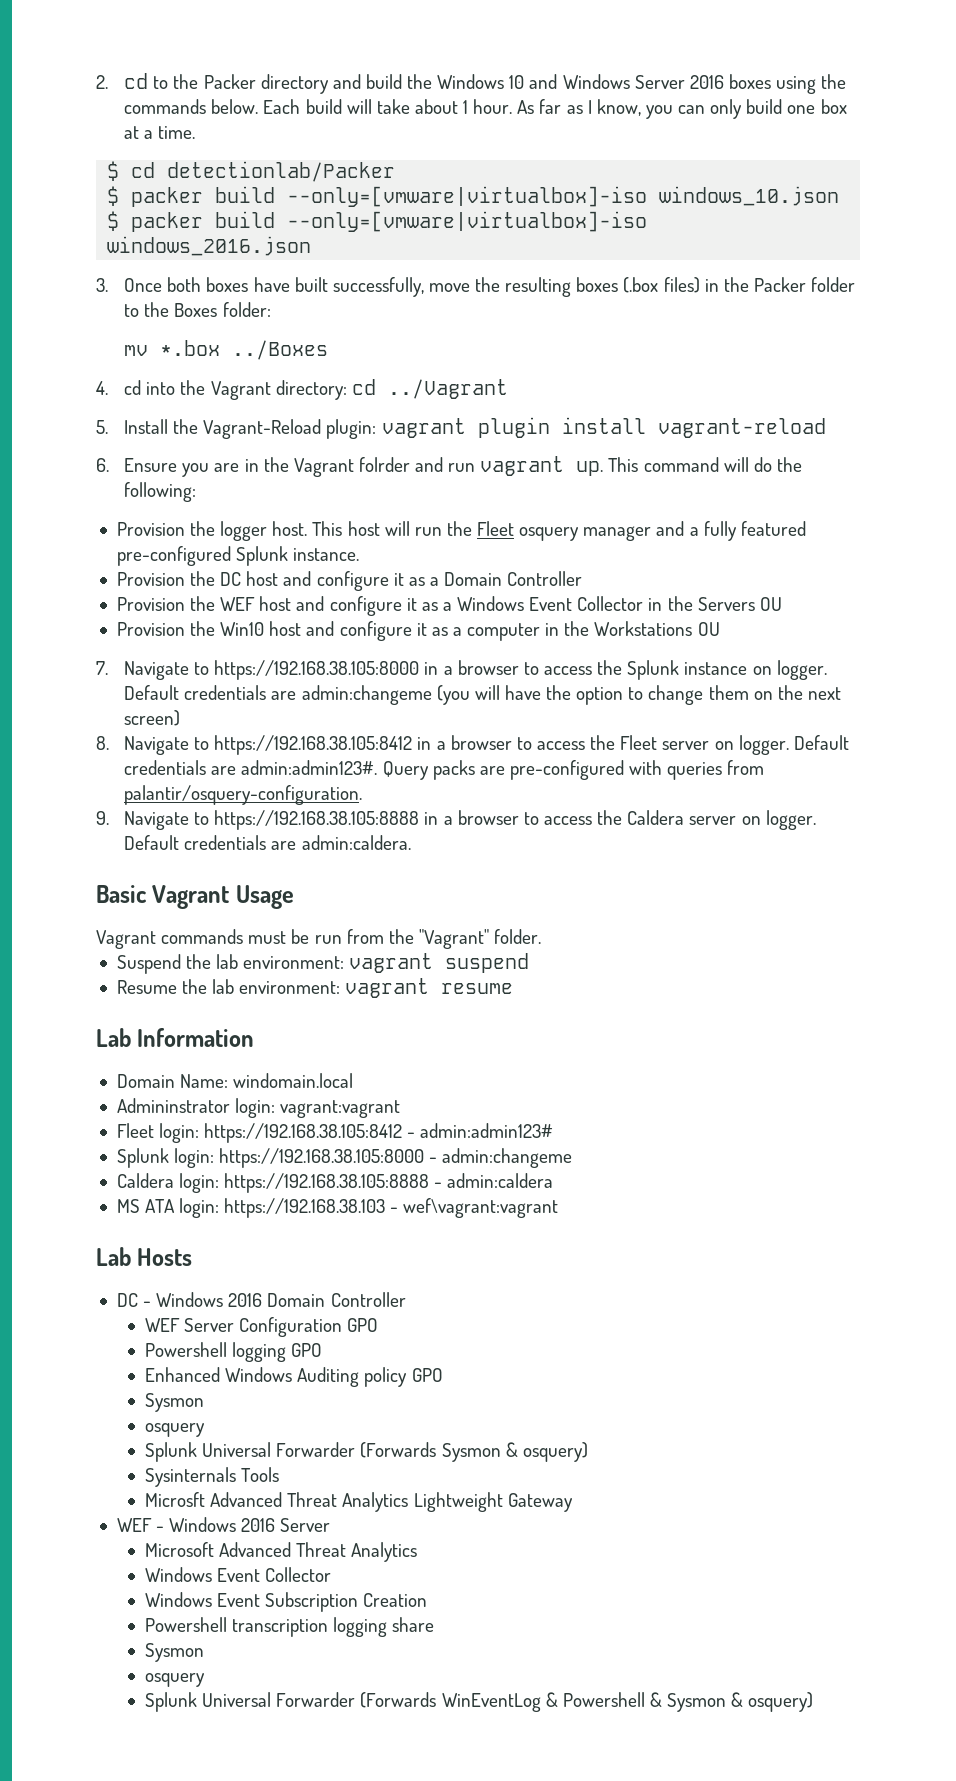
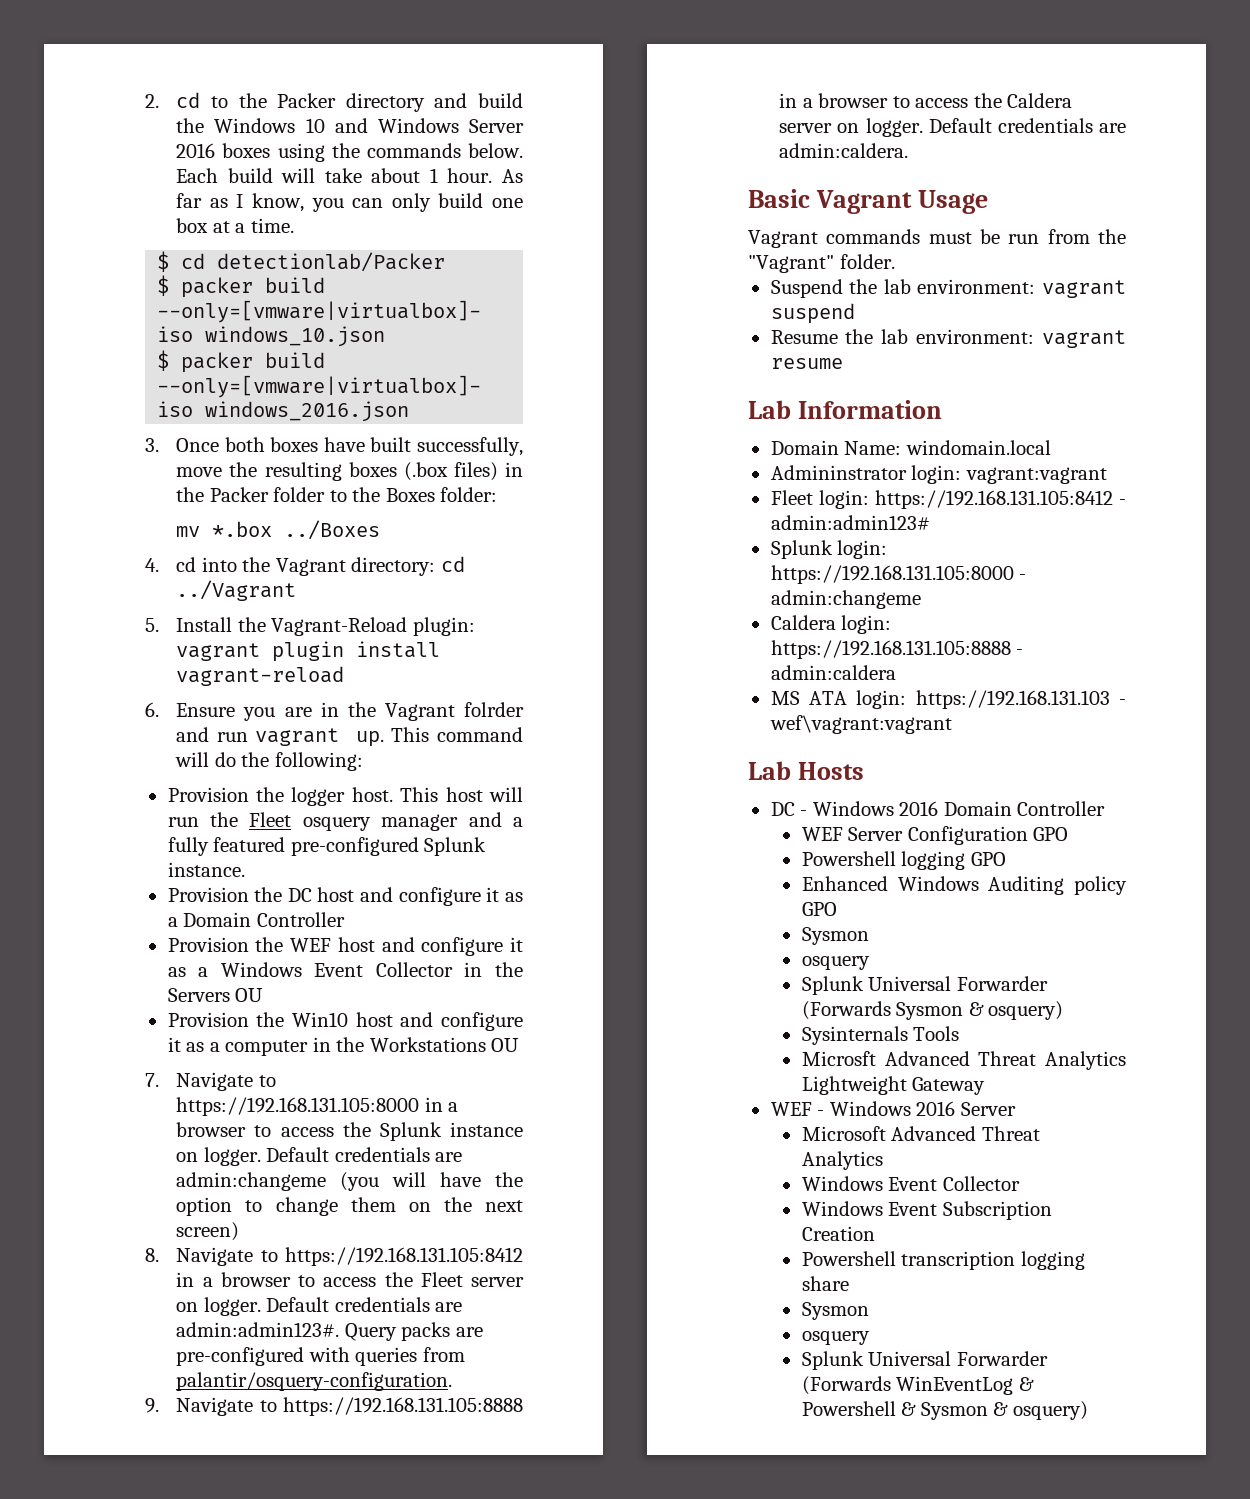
[214,660,420,680] https://192.168.38.105:8000 -> [176,1097,420,1116] https://192.168.131.105:8000
[214,735,413,755] https://192.168.38.105:8412 -> [285,1247,523,1266] https://192.168.131.105:8412
[214,810,420,830] https://192.168.38.105:8888 -> [283,1397,523,1416] https://192.168.131.105:8888
[204,1123,403,1143] https://192.168.38.105:8412 -> [874,490,1113,509] https://192.168.131.105:8412
[219,1148,425,1168] https://192.168.38.105:8000 -> [770,565,1014,584] https://192.168.131.105:8000
[224,1173,430,1193] https://192.168.38.105:8888 -> [770,640,1011,659] https://192.168.131.105:8888
[224,1198,386,1218] https://192.168.38.103 -> [915,690,1110,709] https://192.168.131.103

